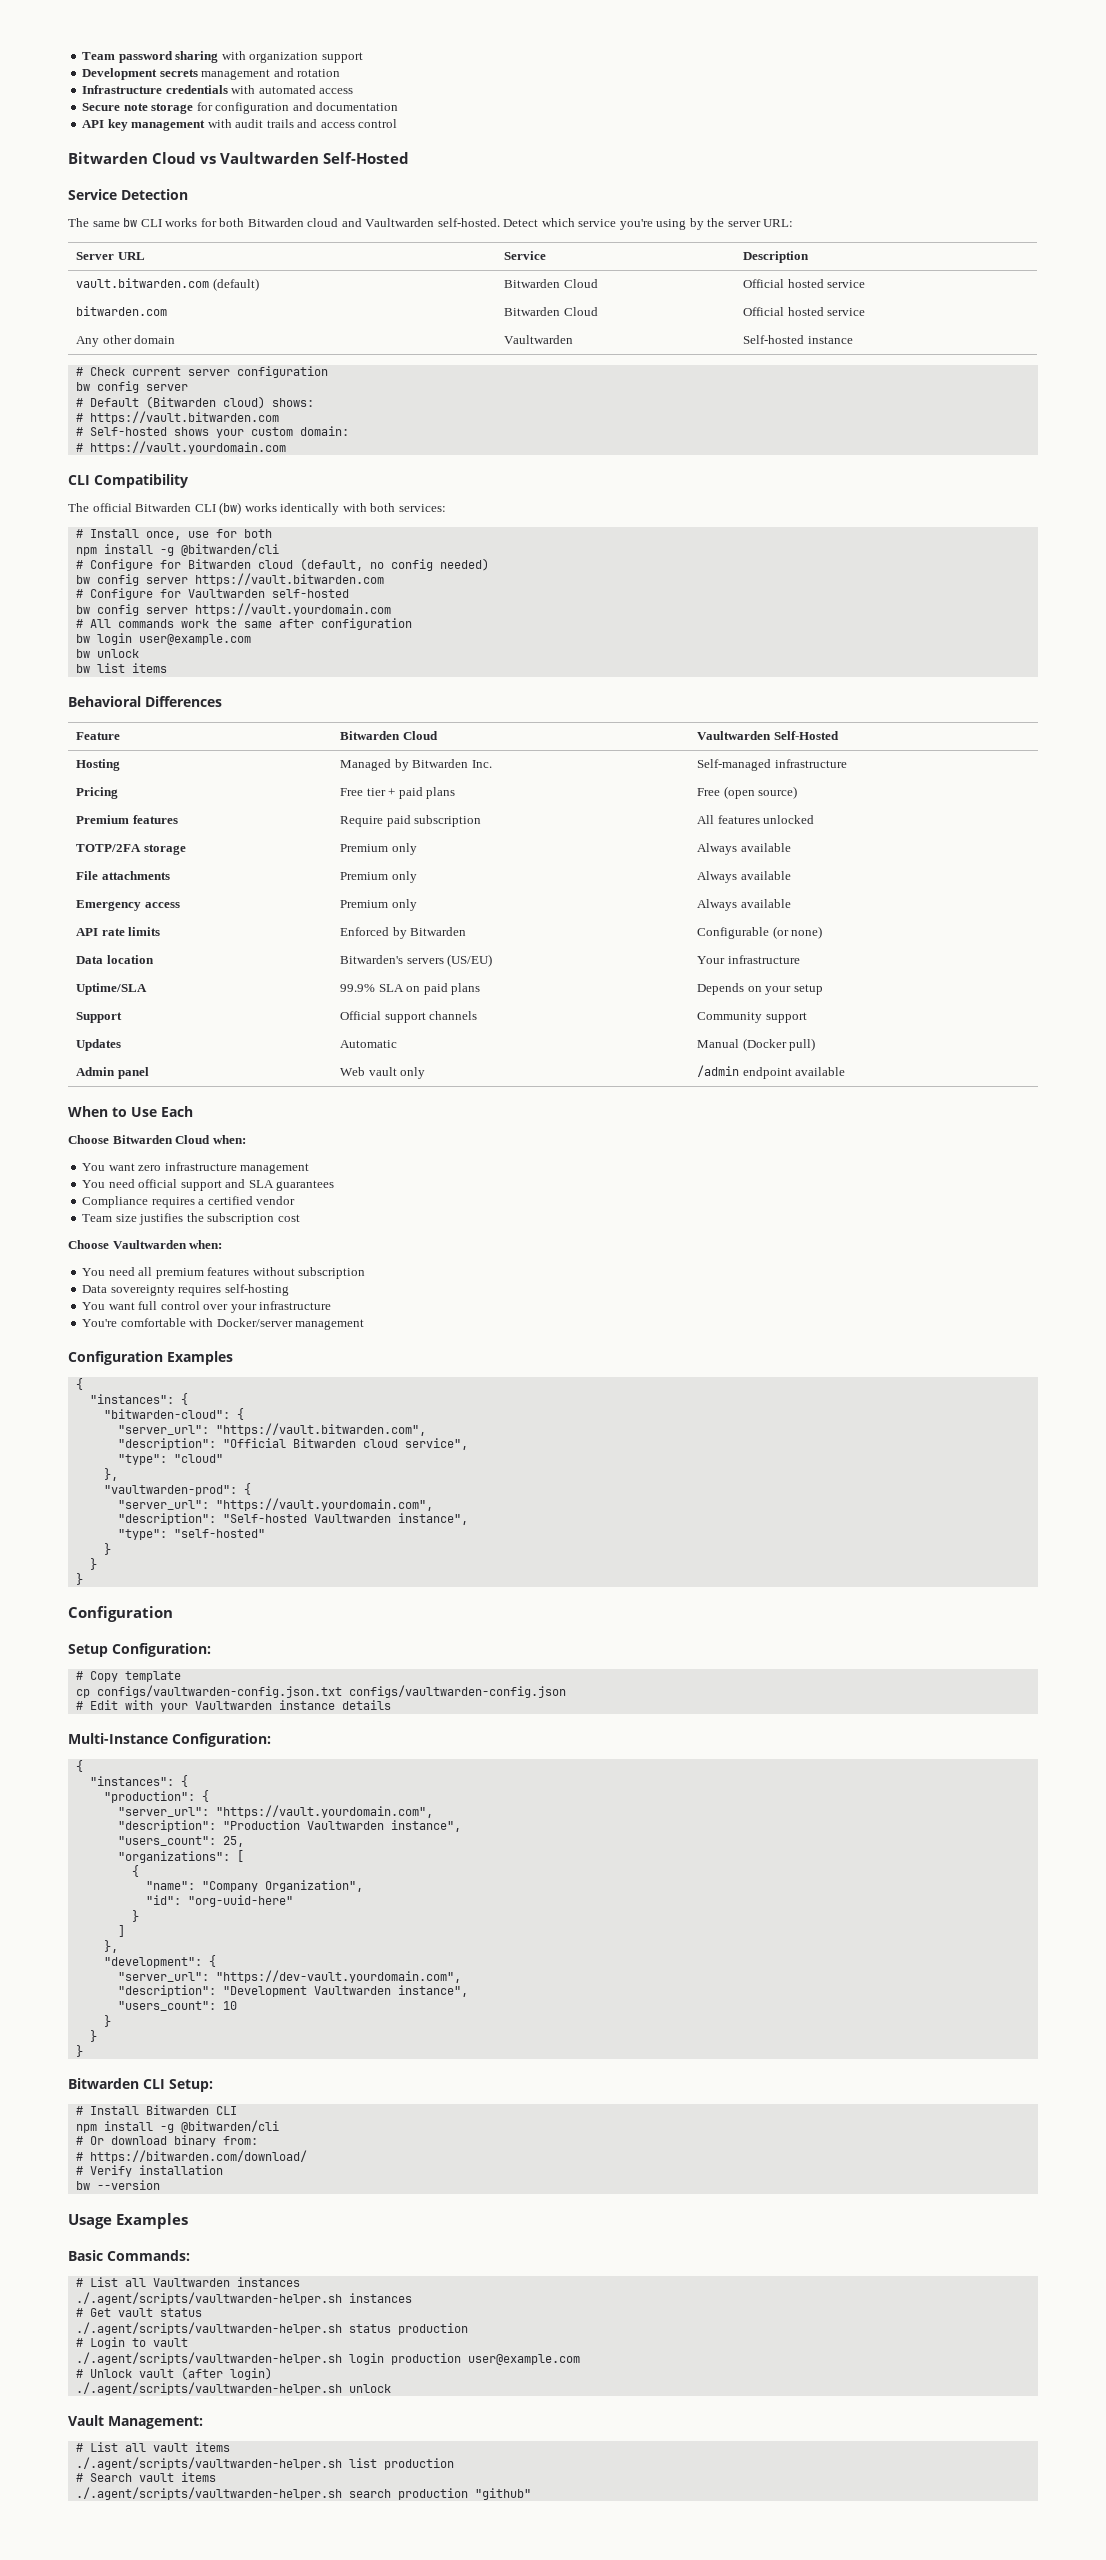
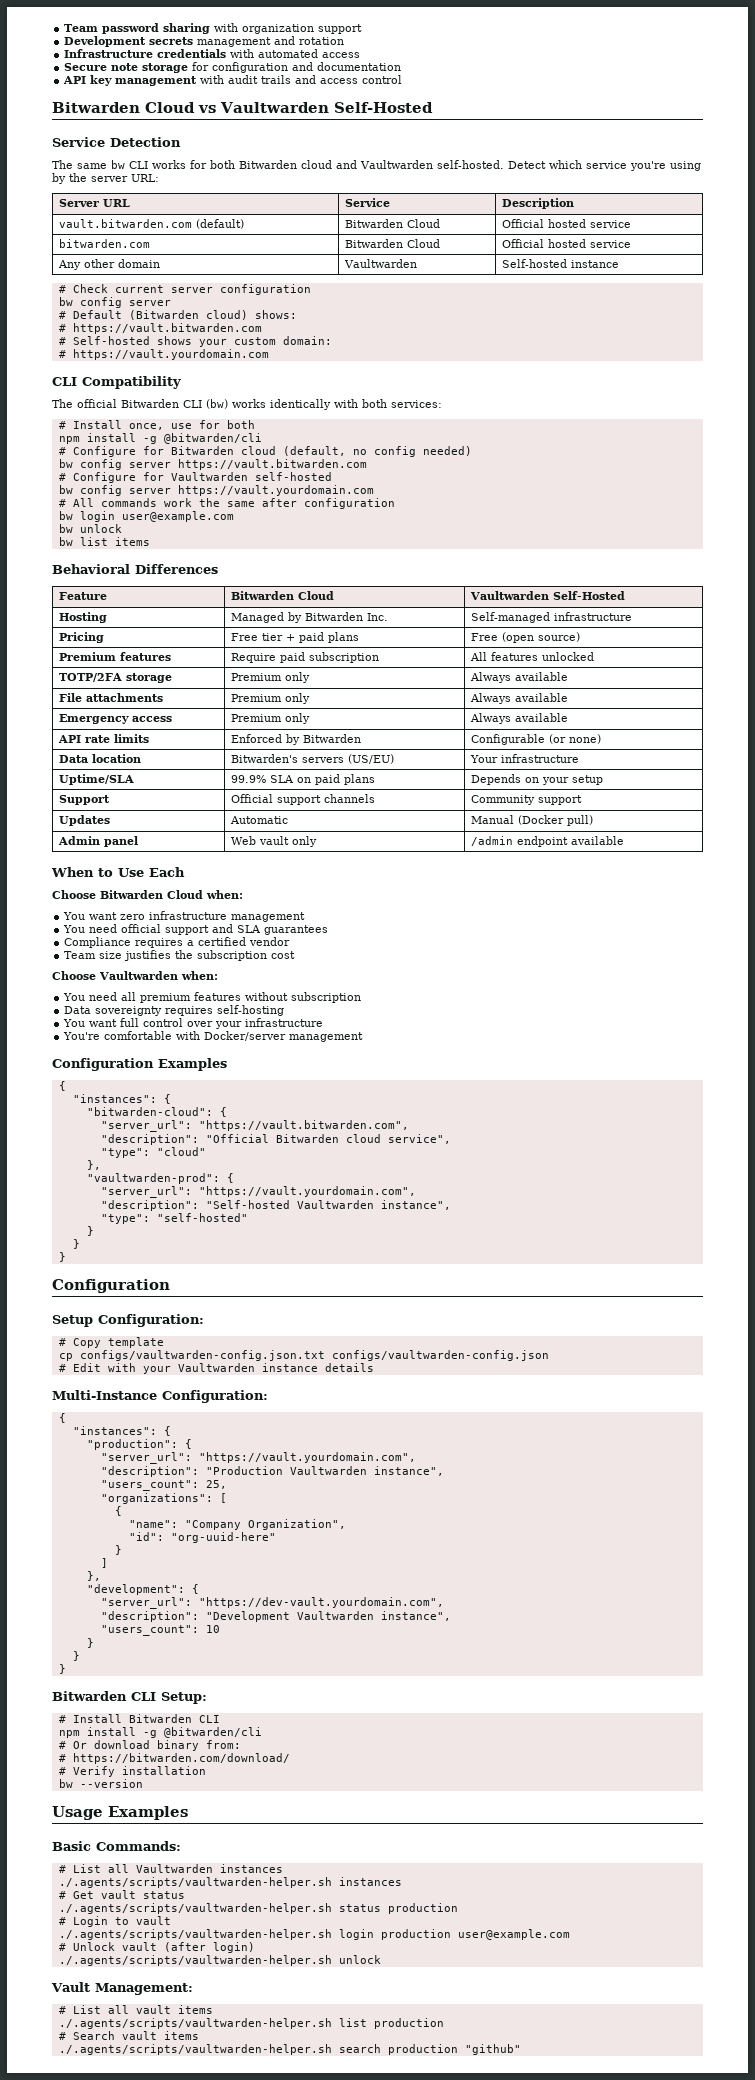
[75,2292,342,2305] ./.agent/scripts/vaultwarden-helper.sh -> [58,1877,332,1888] ./.agents/scripts/vaultwarden-helper.sh
[75,2322,342,2335] ./.agent/scripts/vaultwarden-helper.sh -> [58,1903,332,1914] ./.agents/scripts/vaultwarden-helper.sh
[75,2352,342,2365] ./.agent/scripts/vaultwarden-helper.sh -> [58,1929,332,1940] ./.agents/scripts/vaultwarden-helper.sh
[75,2382,342,2395] ./.agent/scripts/vaultwarden-helper.sh -> [58,1955,332,1966] ./.agents/scripts/vaultwarden-helper.sh
[75,2457,342,2470] ./.agent/scripts/vaultwarden-helper.sh -> [58,2018,332,2029] ./.agents/scripts/vaultwarden-helper.sh
[75,2487,342,2500] ./.agent/scripts/vaultwarden-helper.sh -> [58,2044,332,2055] ./.agents/scripts/vaultwarden-helper.sh

